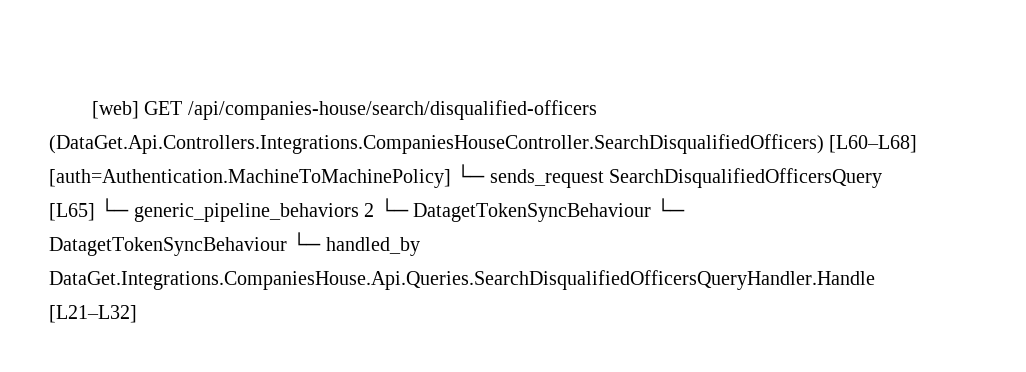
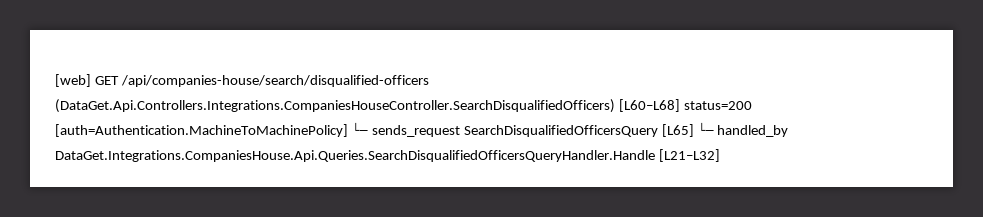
(918, 144) none -> [683,101,752,110] status=200
[133,198,686,222] [49,232,322,256] generic_pipeline_behaviors 2 └─ DatagetTokenSyncBehaviour └─ DatagetTokenSyncBehaviour └─ -> (714, 128) none

